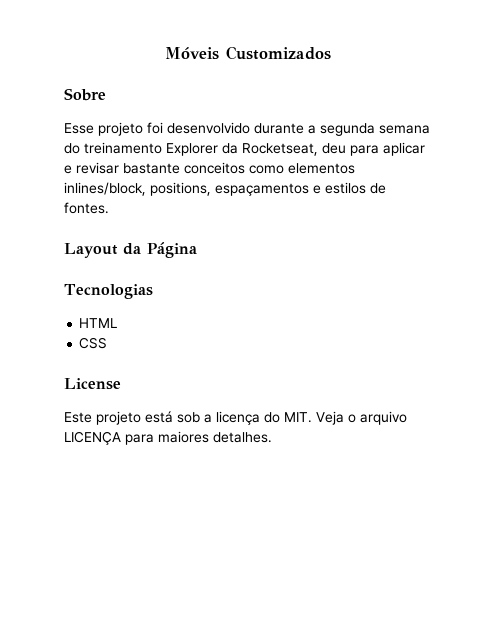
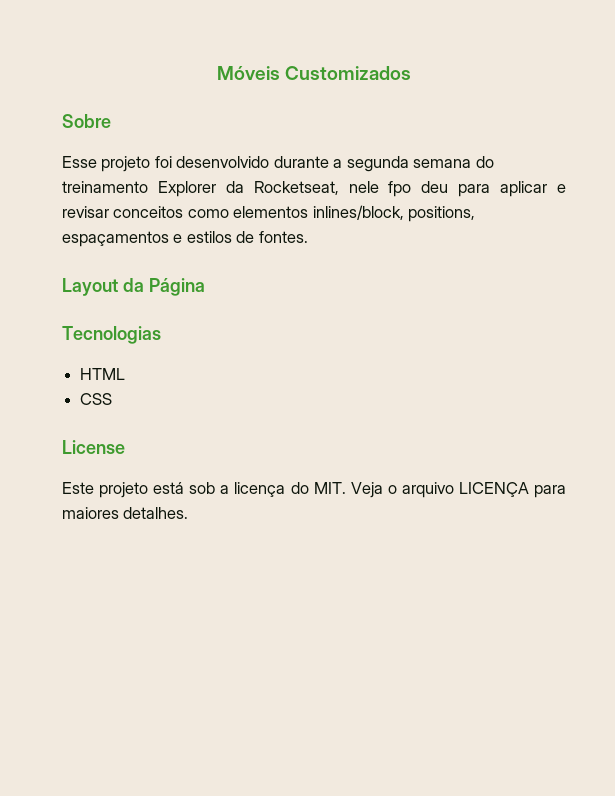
(318, 149) none -> [348,181,412,197] nele fpo
[123,163,180,174] bastante -> (109, 212) none

